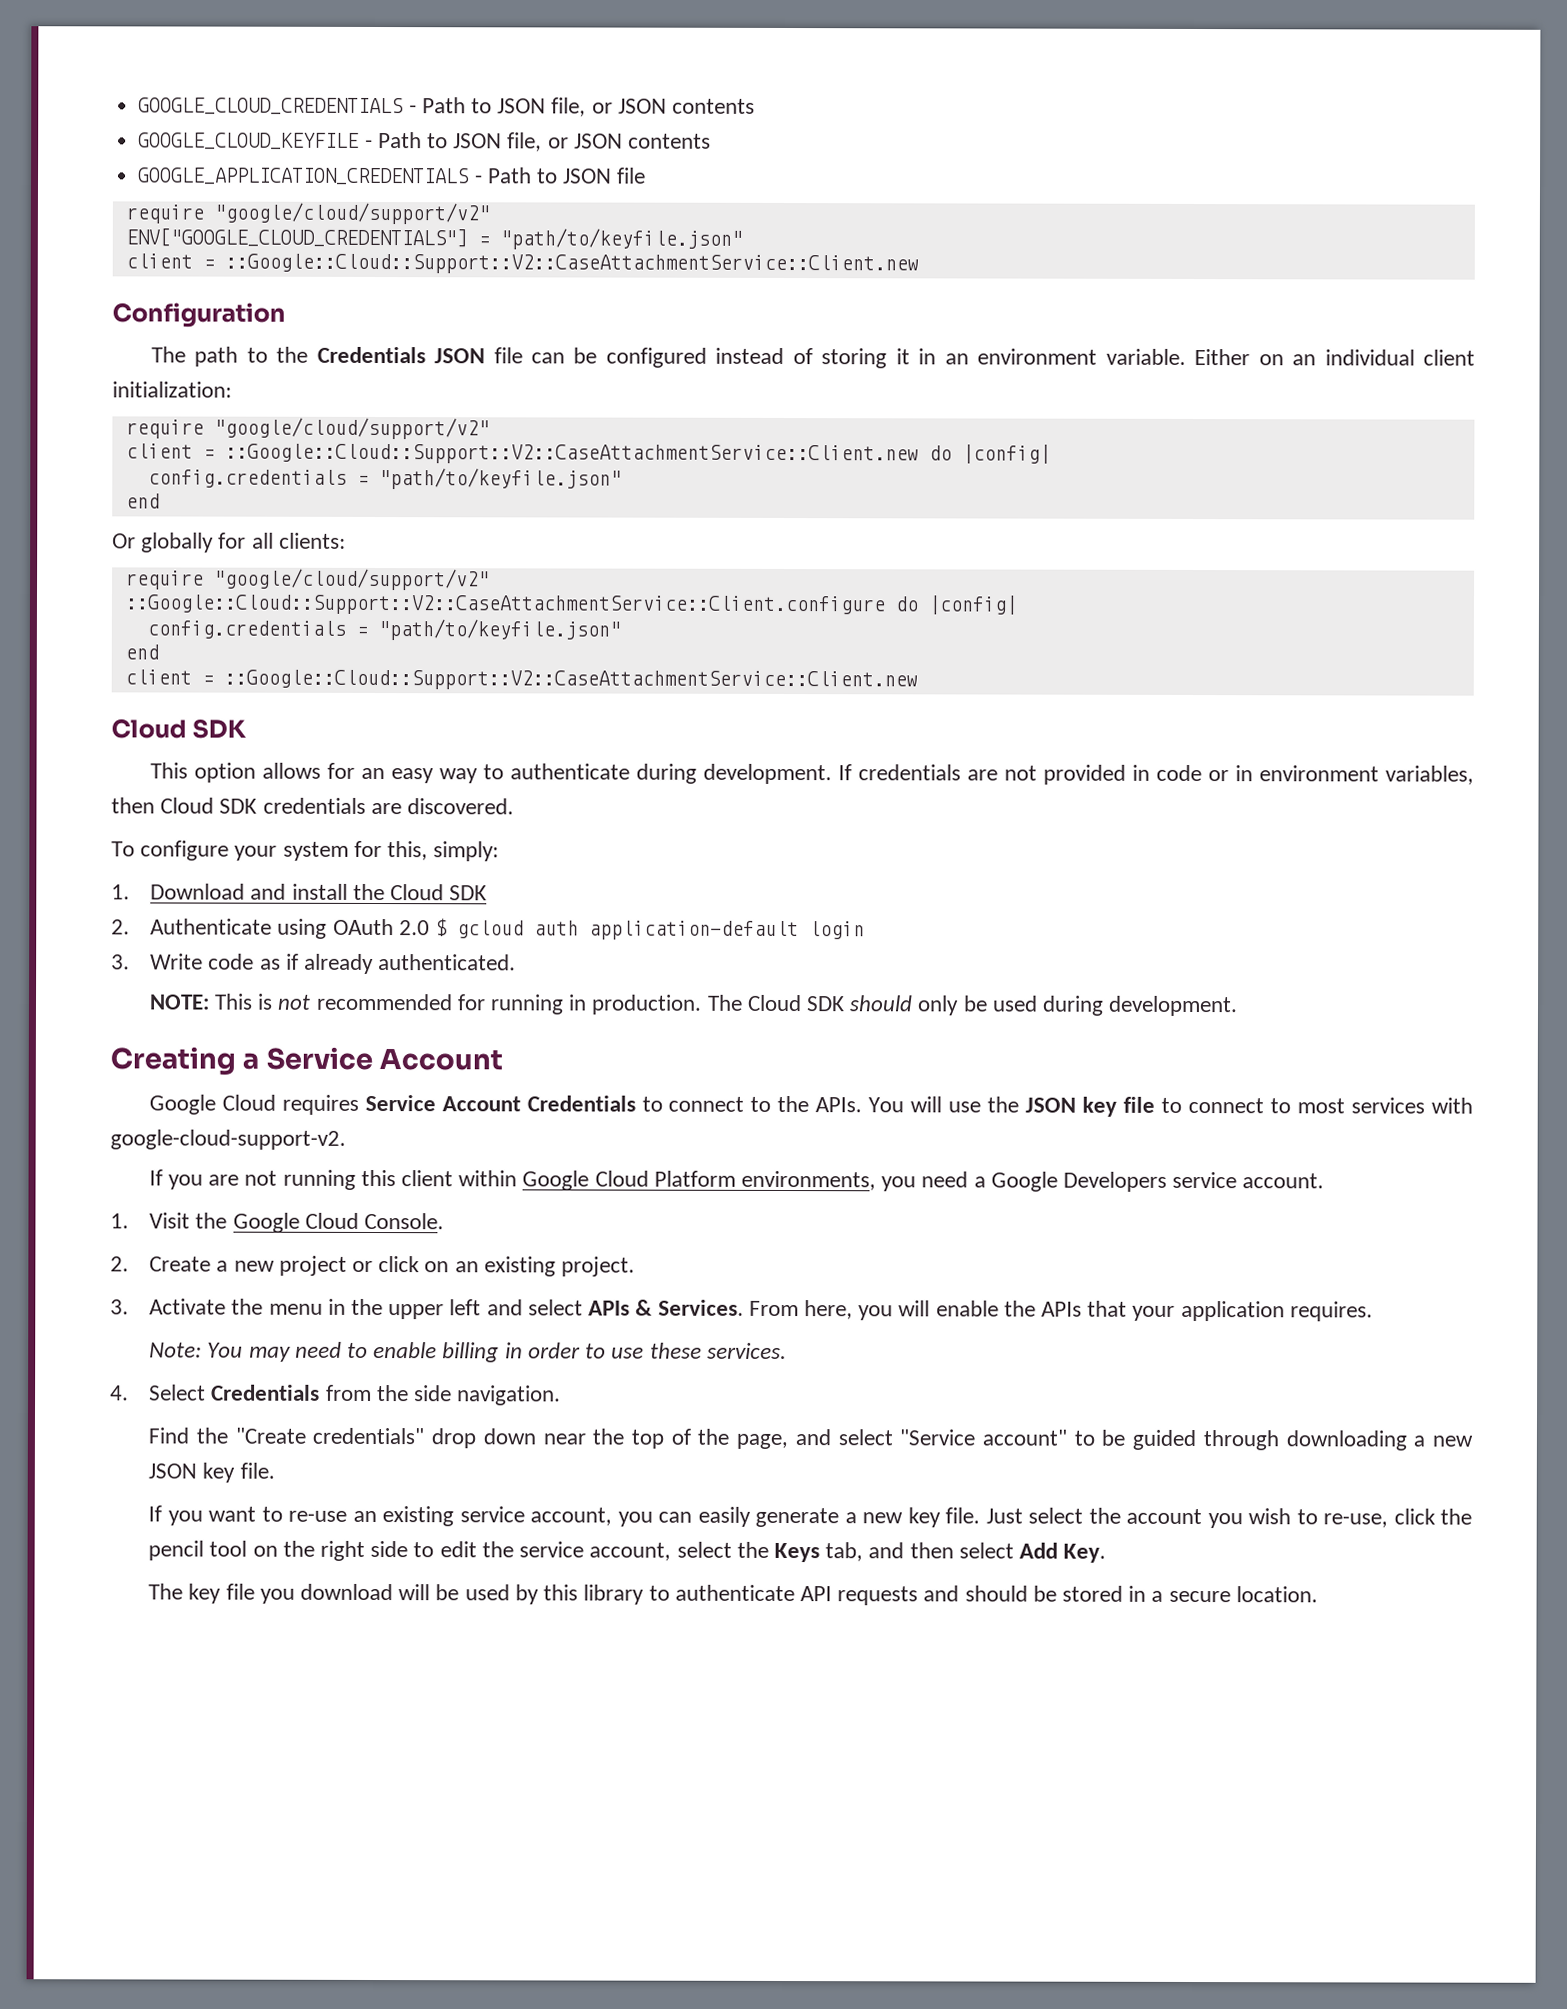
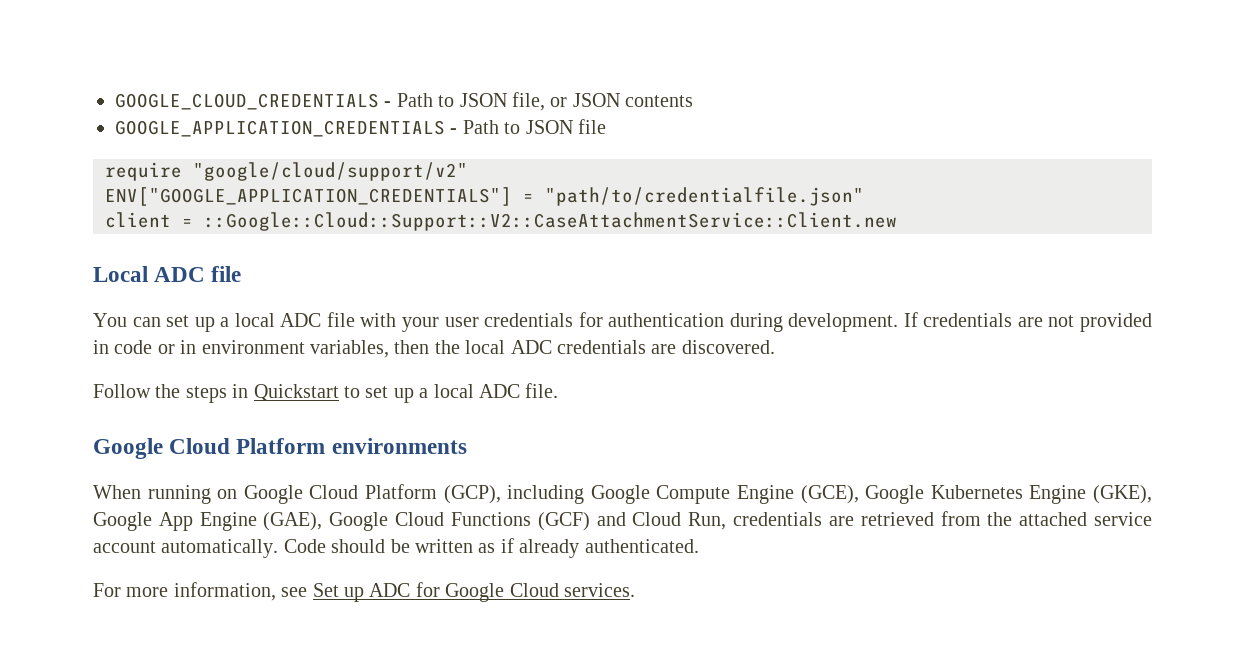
[138,132,711,152] // GOOGLE_CLOUD_KEYFILE - Path to JSON file, or JSON contents -> (694, 101) none
[125,227,743,250] [125,253,919,275] [112,302,286,328] [150,346,1475,369] [112,381,232,398] [125,417,490,440] [125,443,1051,465] [147,468,622,490] [125,493,160,509] [112,532,346,553] [125,568,490,591] [124,594,1017,616] [146,619,621,641] [124,644,159,660] [124,669,918,691] [111,718,248,739] [149,762,630,784] ENV["GOOGLE_CLOUD_CREDENTIALS"] = "path/to/keyfile.json" // client = ::Google::Cloud::Support::V2::CaseAttachmentService::Client.new // Configuration // The path to the Credentials JSON file can be configured instead of storing it in an environment variable. Either on an individual client initialization: // require "google/cloud/support/v2" // client = ::Google::Cloud::Support::V2::CaseAttachmentService::Client.new do |config| // config.credentials = "path/to/keyfile.json" // end // Or globally for all clients: // require "google/cloud/support/v2" // ::Google::Cloud::Support::V2::CaseAttachmentService::Client.configure do |config| // config.credentials = "path/to/keyfile.json" // end // client = ::Google::Cloud::Support::V2::CaseAttachmentService::Client.new // Cloud SDK // This option allows for an easy way to authenticate -> [105,187,864,206] [105,212,897,231] [93,266,242,282] [93,312,725,332] ENV["GOOGLE_APPLICATION_CREDENTIALS"] = "path/to/credentialfile.json" // client = ::Google::Cloud::Support::V2::CaseAttachmentService::Client.new // Local ADC file // You can set up a local ADC file with your user credentials for authentication
[160,797,258,814] Cloud SDK -> [434,340,552,354] the local ADC
[111,840,500,862] [111,883,488,901] [111,918,866,941] [111,953,517,974] [148,993,1239,1017] [110,1046,504,1075] [148,1094,1473,1117] [110,1129,346,1150] [148,1169,1325,1192] [110,1212,445,1233] [110,1255,636,1277] [110,1298,1373,1322] [149,1341,787,1363] [110,1384,562,1406] [148,1427,1474,1451] [148,1462,275,1483] [148,1505,1472,1529] [148,1540,1107,1563] [148,1583,1318,1606] To configure your system for this, simply: // 1. Download and install the Cloud SDK // 2. Authenticate using OAuth 2.0 $ gcloud auth application-default login // 3. Write code as if already authenticated. // NOTE: This is not recommended for running in production. The Cloud SDK should only be used during development. // Creating a Service Account // Google Cloud requires Service Account Credentials to connect to the APIs. You will use the JSON key file to connect to most services with google-cloud-support-v2. // If you are not running this client within Google Cloud Platform environments, you need a Google Developers service account. // 1. Visit the Google Cloud Console. // 2. Create a new project or click on an existing project. // 3. Activate the menu in the upper left and select APIs & Services. From here, you will enable the APIs that your application requires. // Note: You may need to enable billing in order to use these services. // 4. Select Credentials from the side navigation. // Find the "Create credentials" drop down near the top of the page, and select "Service account" to be guided through downloading a new JSON key file. // If you want to re-use an existing service account, you can easily generate a new key file. Just select the account you wish to re-use, click the pencil tool on the right side to edit the service account, select the Keys tab, and then select Add Key. // The key file you download will be used by this library to authenticate API requests and should be stored in a secure location. -> [93,383,559,403] [93,438,467,459] [93,484,1153,504] [93,511,1153,531] [93,538,699,558] [93,582,635,602] Follow the steps in Quickstart to set up a local ADC file. // Google Cloud Platform environments // When running on Google Cloud Platform (GCP), including Google Compute Engine (GCE), Google Kubernetes Engine (GKE), Google App Engine (GAE), Google Cloud Functions (GCF) and Cloud Run, credentials are retrieved from the attached service account automatically. Code should be written as if already authenticated. // For more information, see Set up ADC for Google Cloud services.

